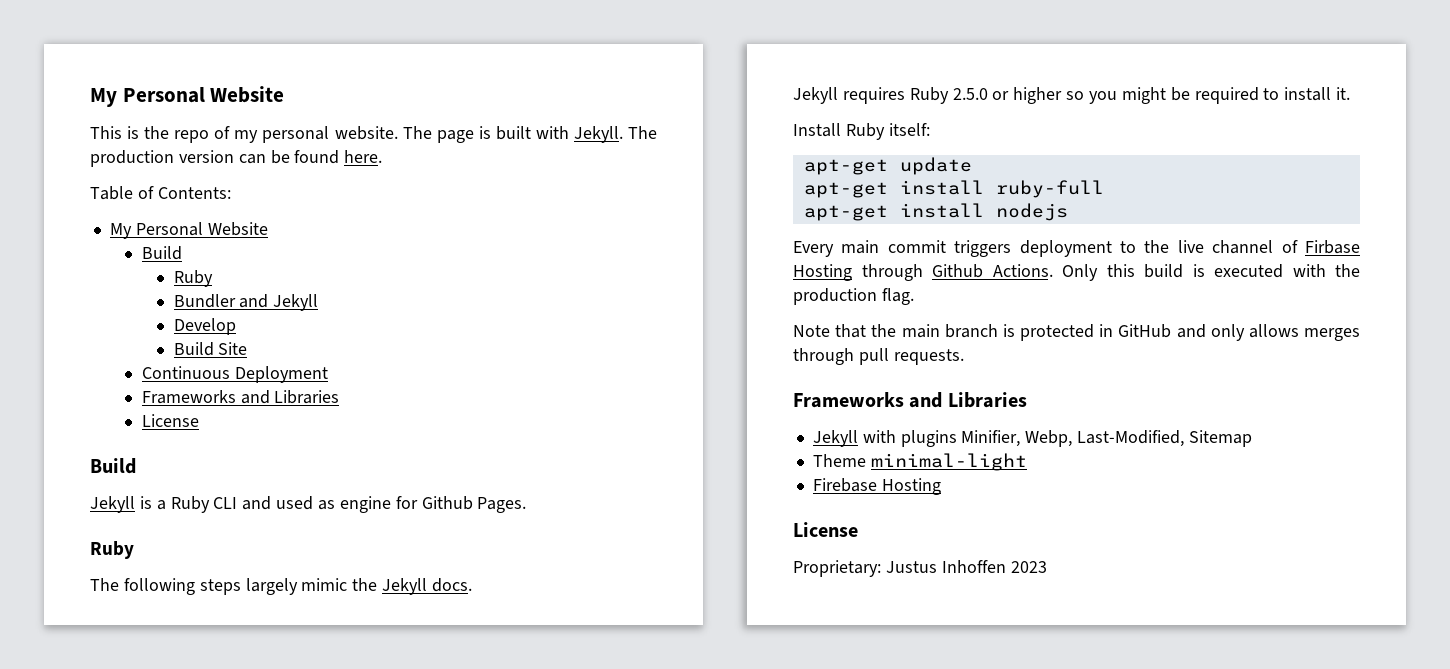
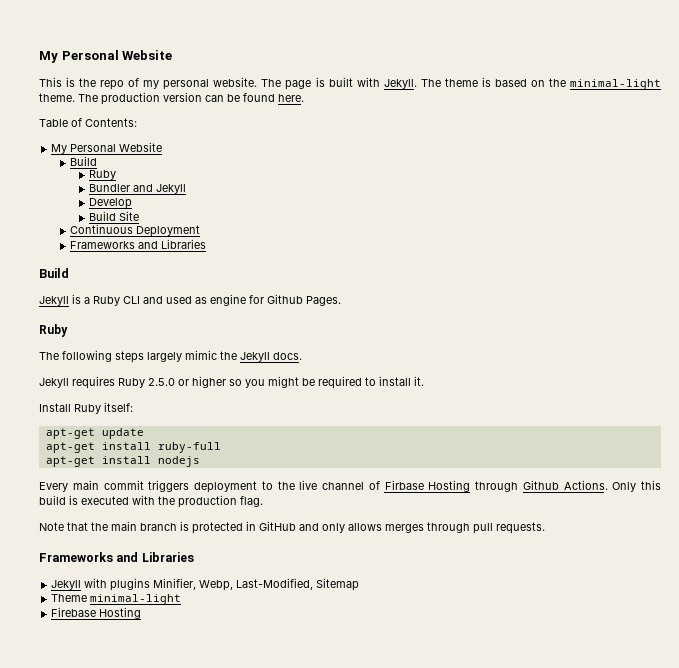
(657, 132) none -> [444,77,662,90] [39,93,98,102] theme is based on the minimal-light theme. The
[141,414,199,427] // License -> (207, 244) none
[793,522,858,537] [793,560,1047,577] // License // Proprietary: Justus Inhoffen 2023 -> (142, 613) none

